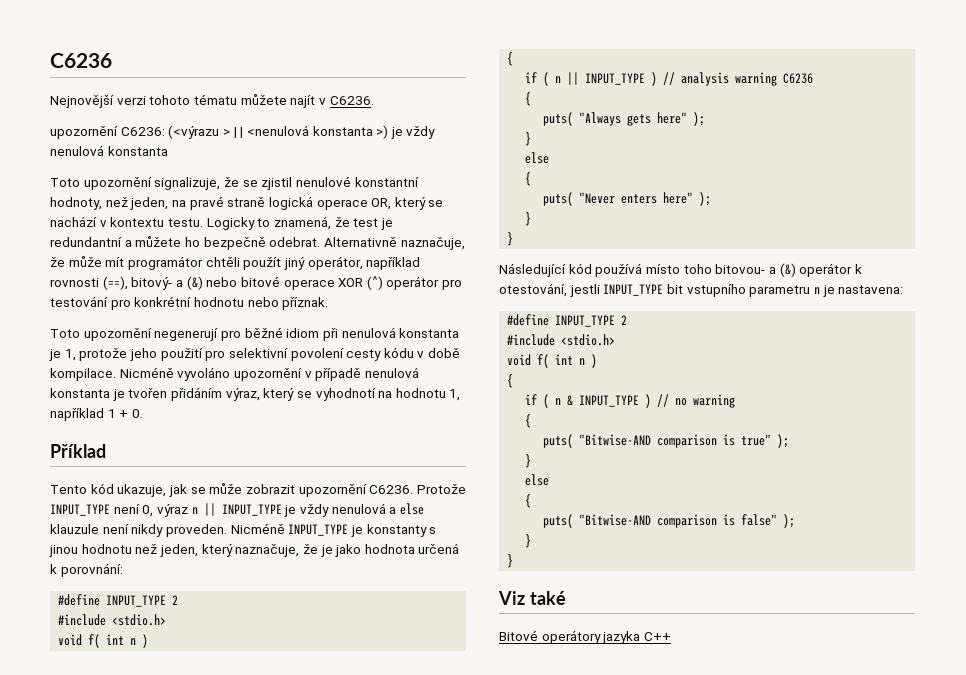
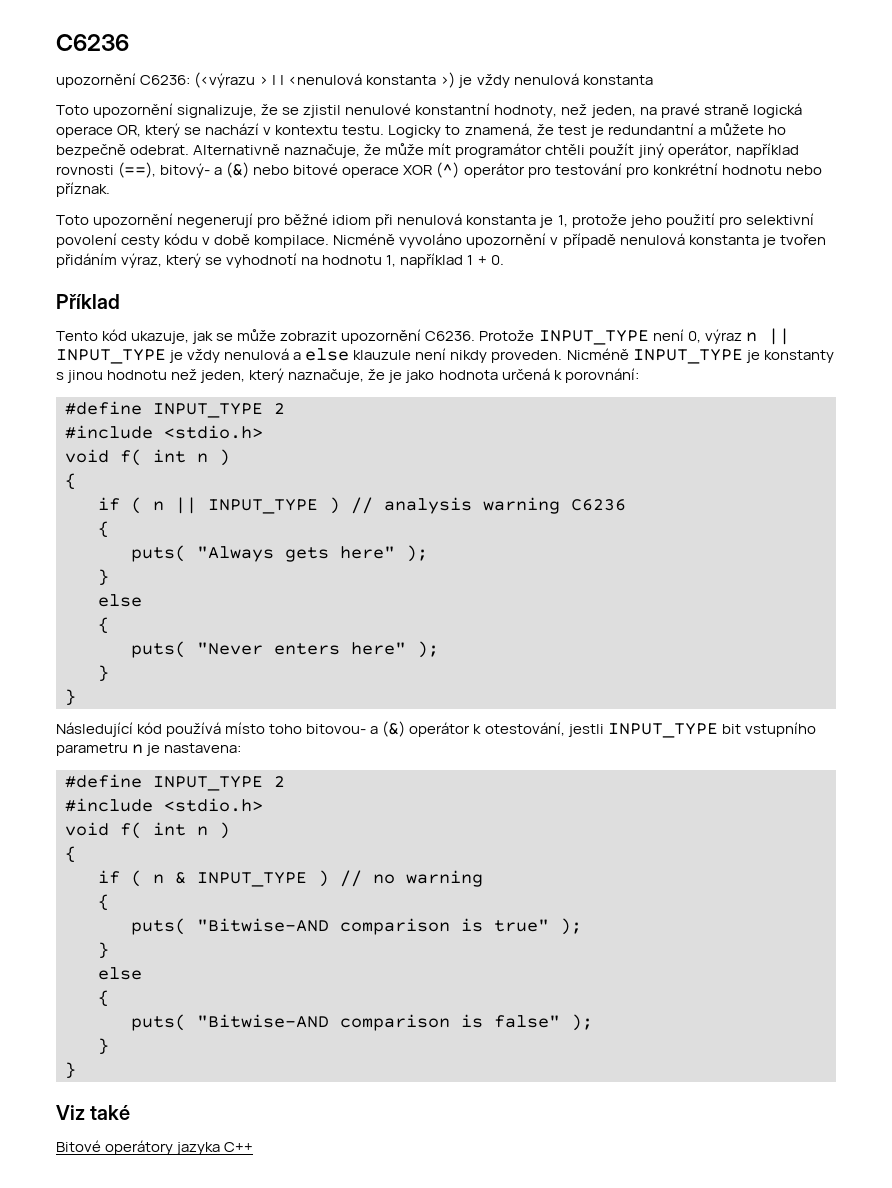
[50,53,112,68] [50,94,374,108] C6236 // Nejnovější verzi tohoto tématu můžete najít v C6236. -> [56,34,129,51] C6236

